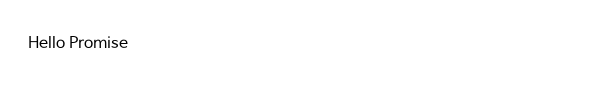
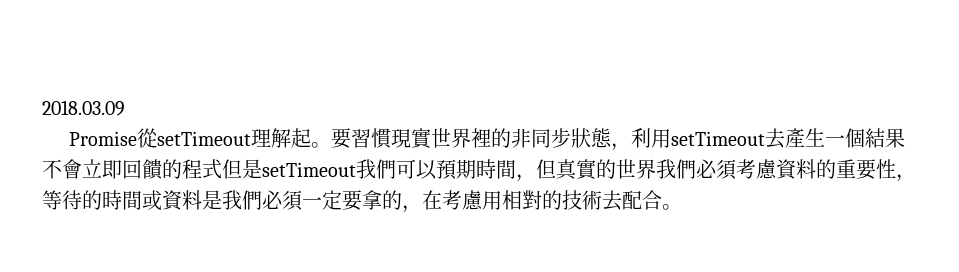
[28,36,129,48] Hello Promise -> [42,100,125,116] [68,128,905,151] [42,159,916,182] [42,190,682,213] 2018.03.09 // Promise從setTimeout理解起。要習慣現實世界裡的非同步狀態，利用setTimeout去產生一個結果不會立即回饋的程式但是setTimeout我們可以預期時間，但真實的世界我們必須考慮資料的重要性，等待的時間或資料是我們必須一定要拿的，在考慮用相對的技術去配合。

